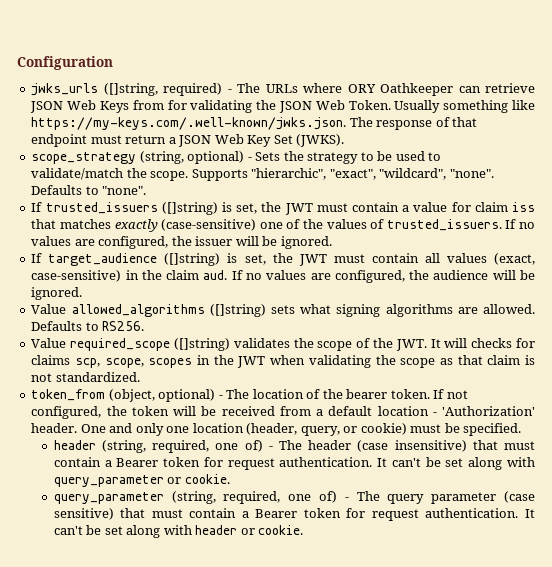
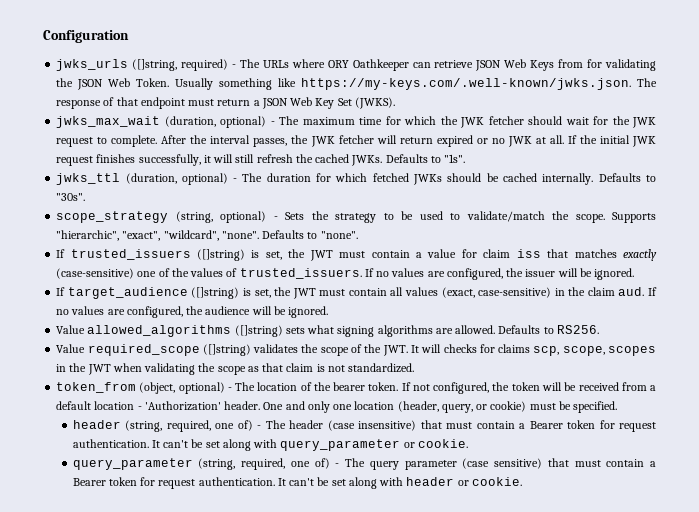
(345, 140) none -> [56,116,656,128] [56,135,657,147] [56,154,466,166] [56,173,656,185] [56,193,86,201] // jwks_max_wait (duration, optional) - The maximum time for which the JWK fetcher should wait for the JWK request to complete. After the interval passes, the JWK fetcher will return expired or no JWK at all. If the initial JWK request finishes successfully, it will still refresh the cached JWKs. Defaults to "1s". // jwks_ttl (duration, optional) - The duration for which fetched JWKs should be cached internally. Defaults to "30s".

